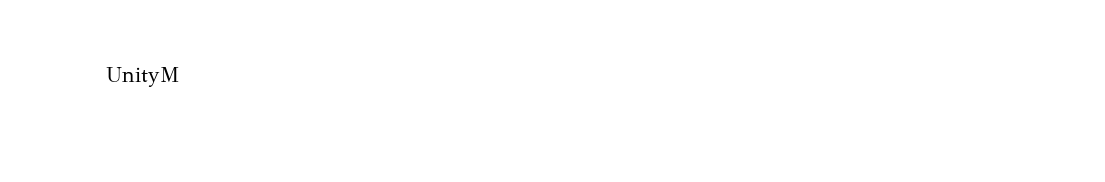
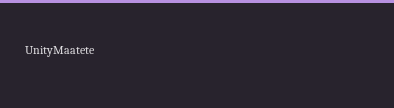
[106,67,180,87] UnityM -> [25,46,95,57] UnityMaatete

